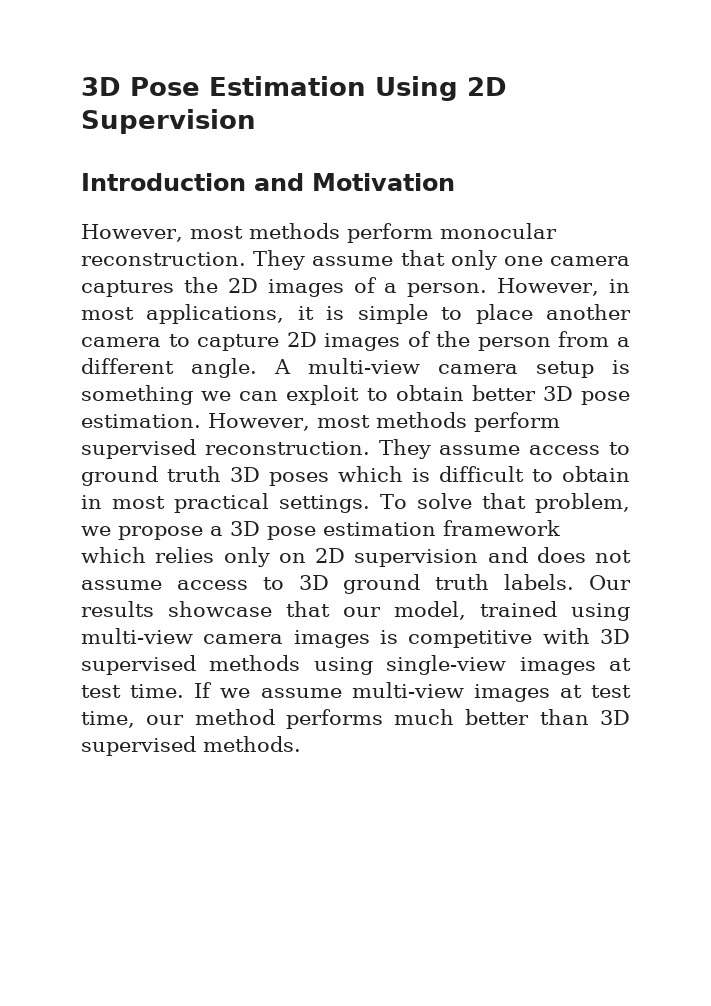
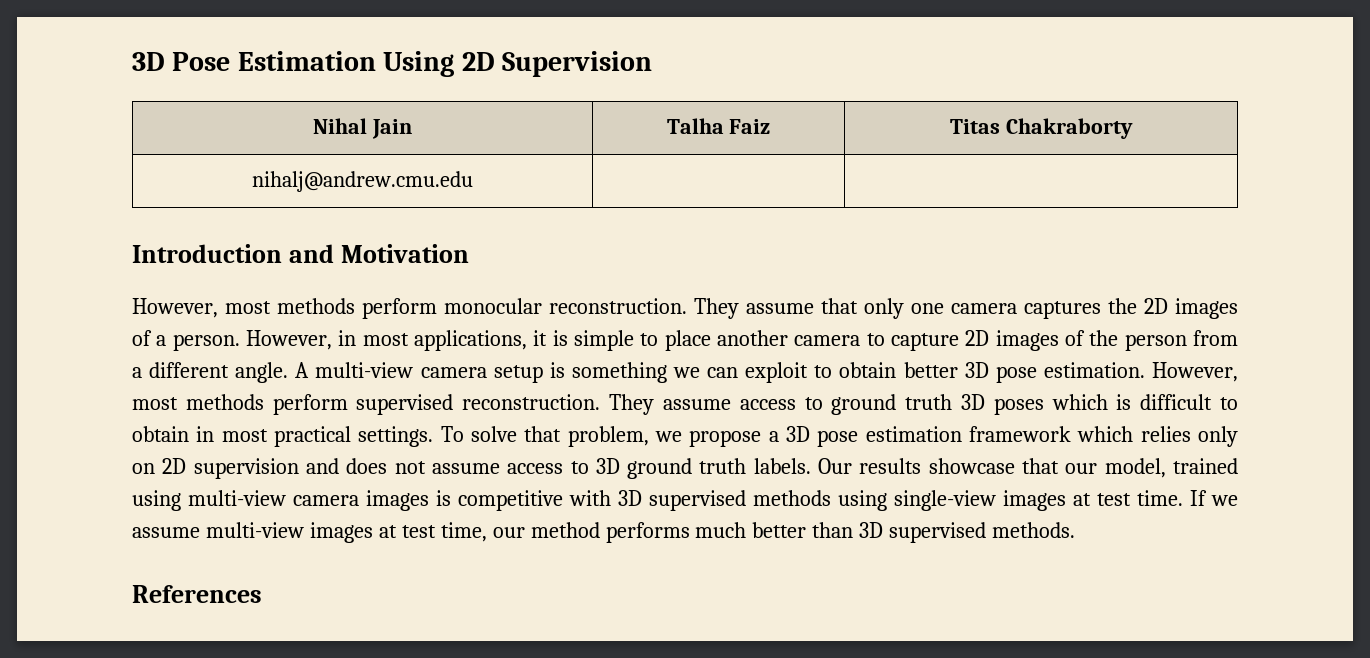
(256, 121) none -> [313,118,412,139] [666,118,771,134] [950,118,1133,139] [252,171,473,192] // Nihal Jain | Talha Faiz | Titas Chakraborty // nihalj@andrew.cmu.edu | |
(301, 744) none -> [132,585,262,603] // References

